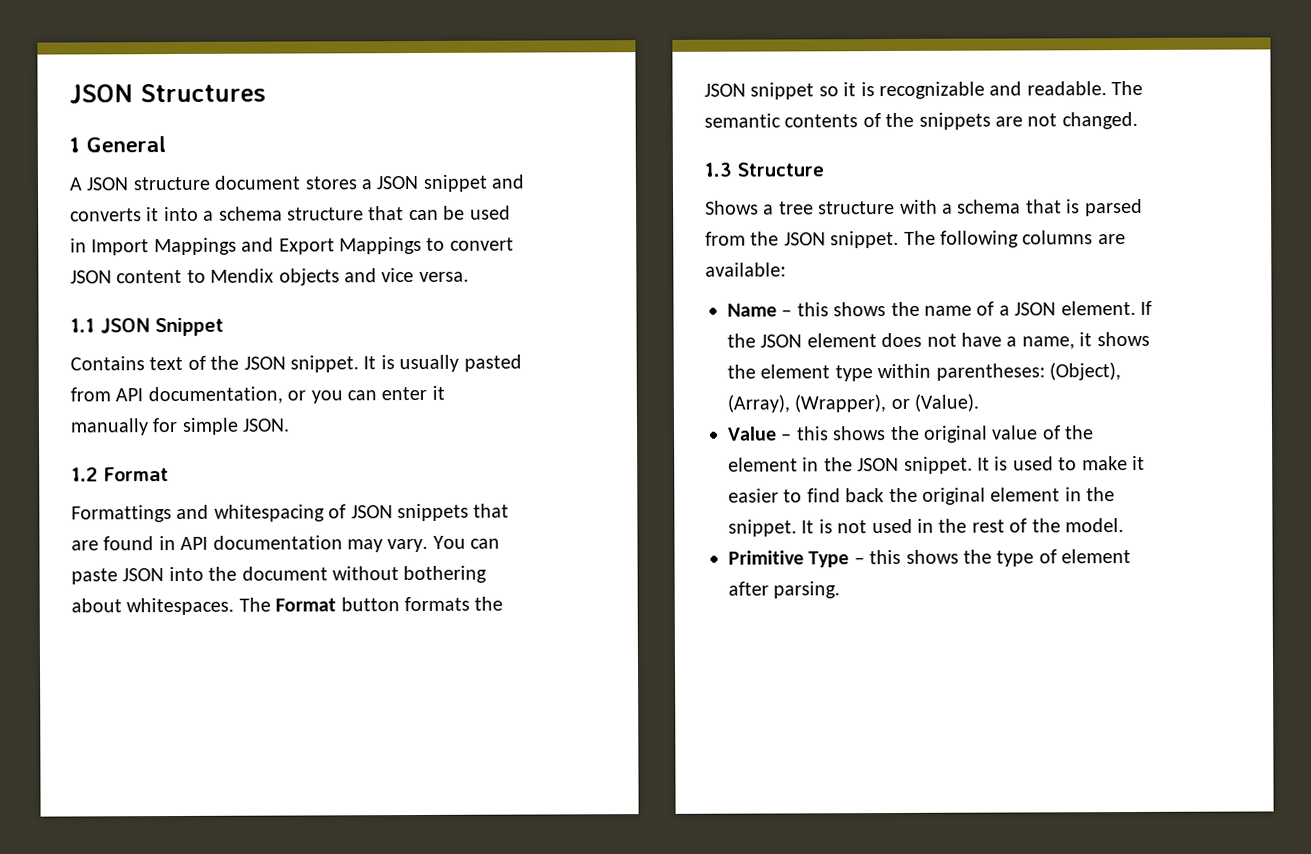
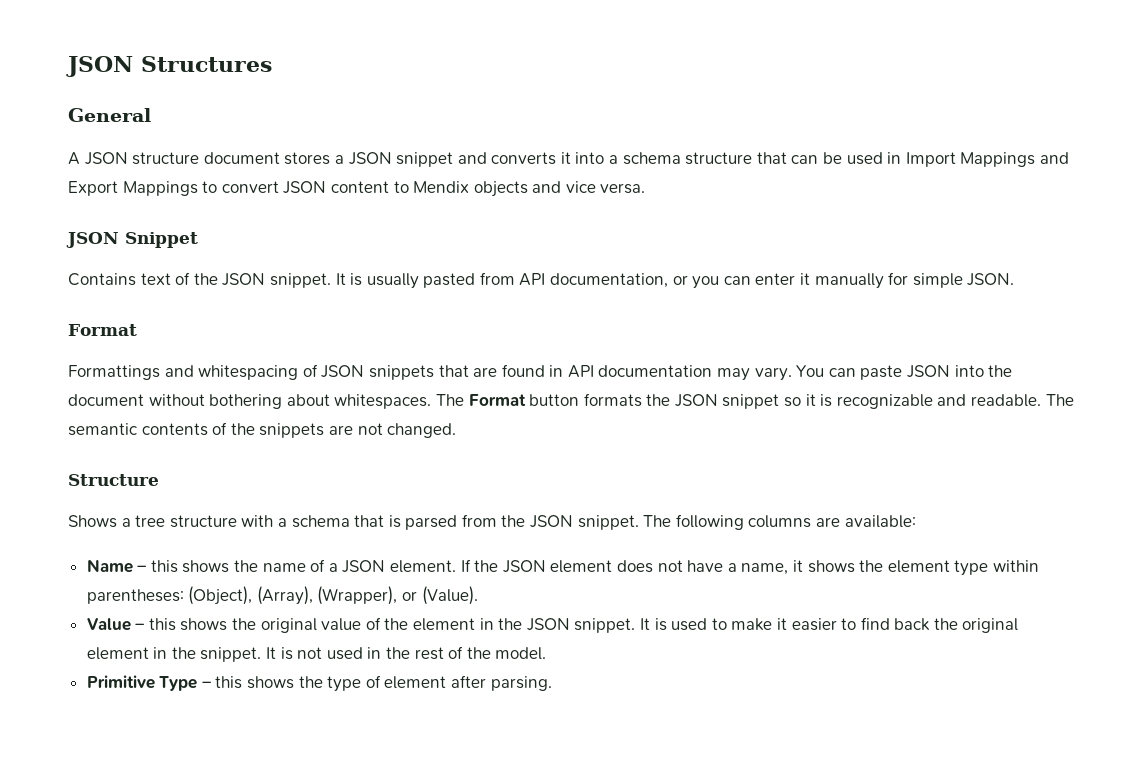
[69,137,80,153] 1 -> (272, 64) none
[70,318,95,333] 1.1 -> (646, 188) none
[71,467,98,482] 1.2 -> (1015, 279) none
[704,162,732,177] 1.3 -> (457, 430) none

